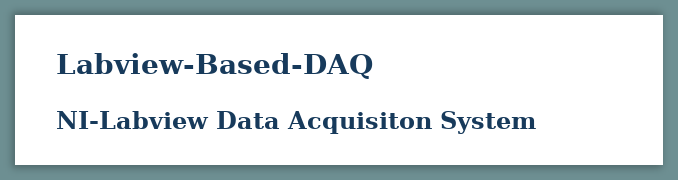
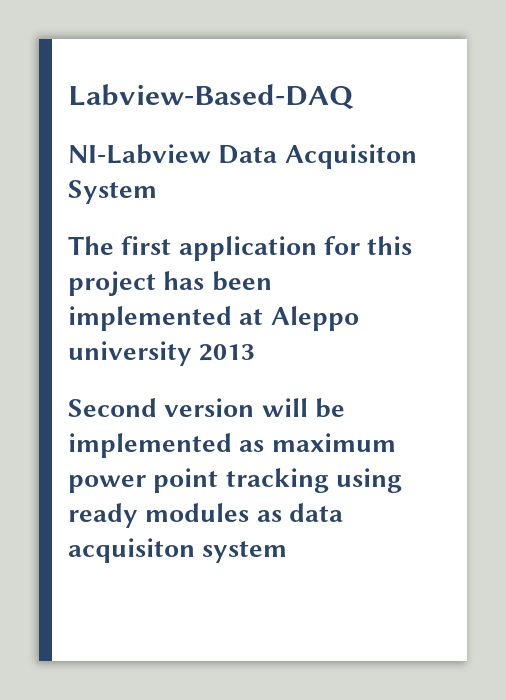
(536, 122) none -> [68,236,413,261] [68,271,272,296] [68,306,359,331] [68,341,256,366] [68,398,345,418] [68,433,396,458] [68,468,402,493] [68,503,343,528] [68,538,288,563] // The first application for this project has been implemented at Aleppo university 2013 // Second version will be implemented as maximum power point tracking using ready modules as data acquisiton system

